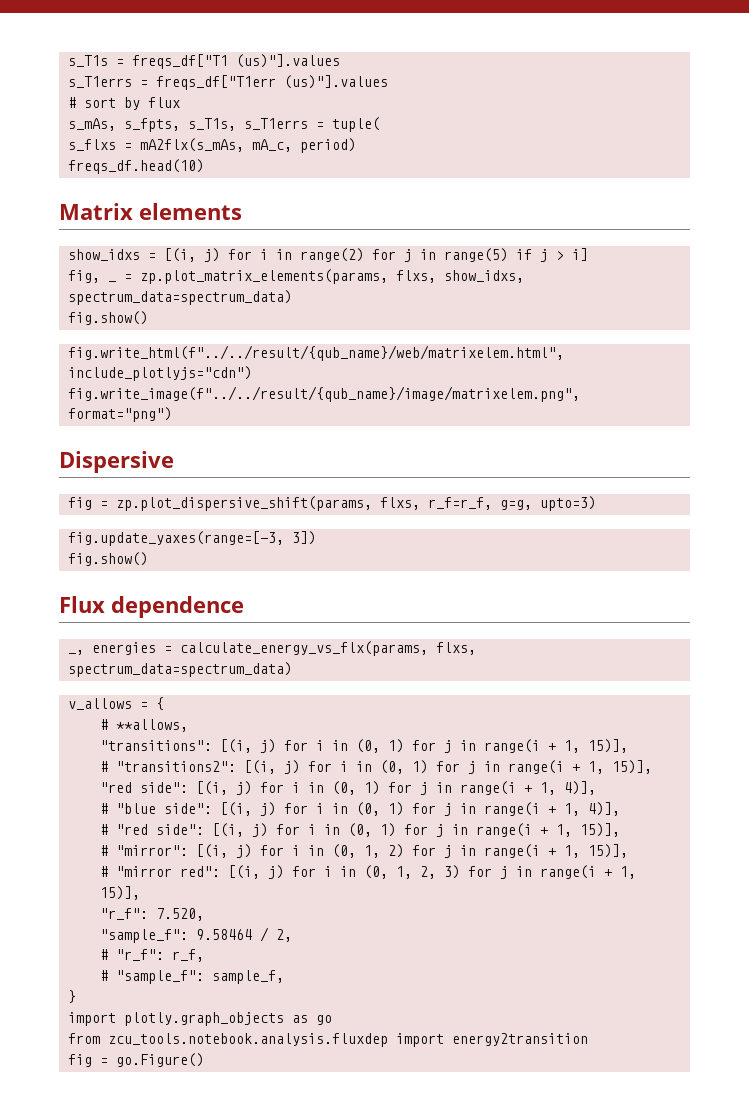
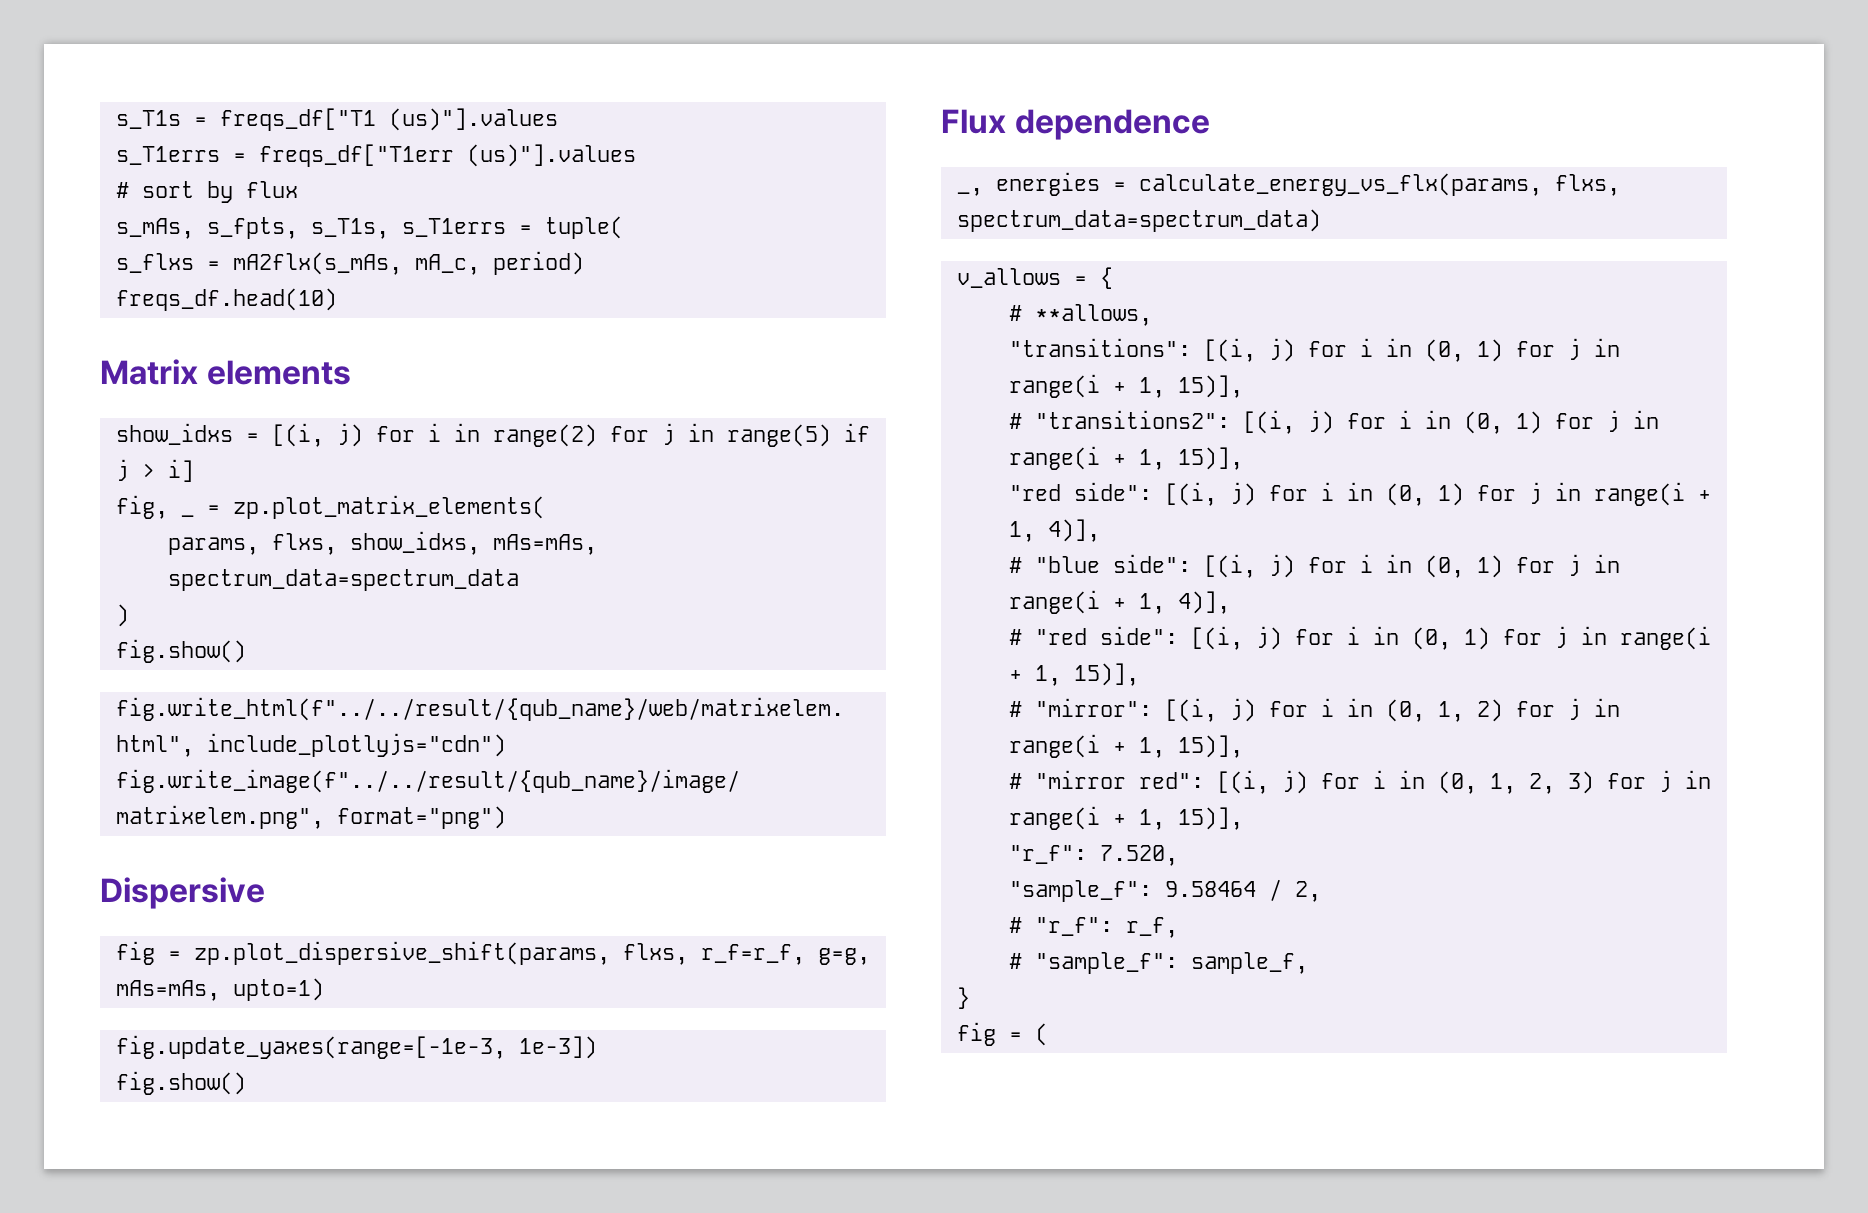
[140,269,525,284] [68,290,293,305] zp.plot_matrix_elements(params, flxs, show_idxs, spectrum_data=spectrum_data) -> [232,495,545,519] [167,531,597,555] [167,569,519,591] [115,604,129,627] zp.plot_matrix_elements( // params, flxs, show_idxs, mAs=mAs, spectrum_data=spectrum_data // )
[540,496,597,511] [68,531,317,546] upto=3) // fig.update_yaxes(range=[-3, 3]) -> [115,978,324,1001] [115,1035,597,1059] mAs=mAs, upto=1) // fig.update_yaxes(range=[-1e-3, 1e-3])
[68,1012,333,1026] [68,1033,589,1047] [68,1053,205,1067] // import plotly.graph_objects as go // from zcu_tools.notebook.analysis.fluxdep import energy2transition // fig = go.Figure() -> [956,1022,1048,1046] // fig = (

